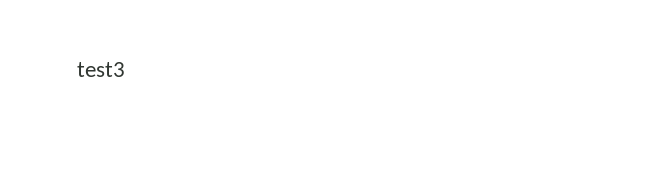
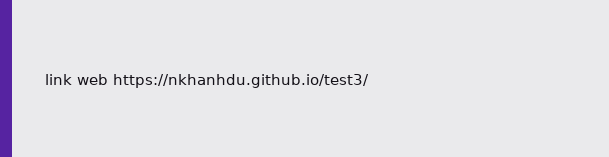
[77,62,125,77] test3 -> [45,74,369,88] link web https://nkhanhdu.github.io/test3/

